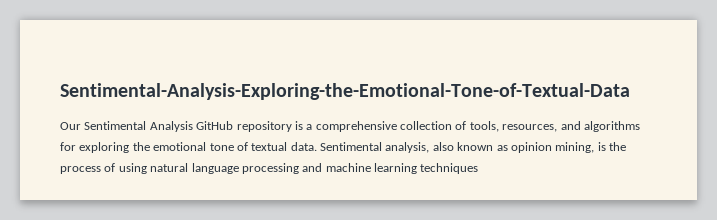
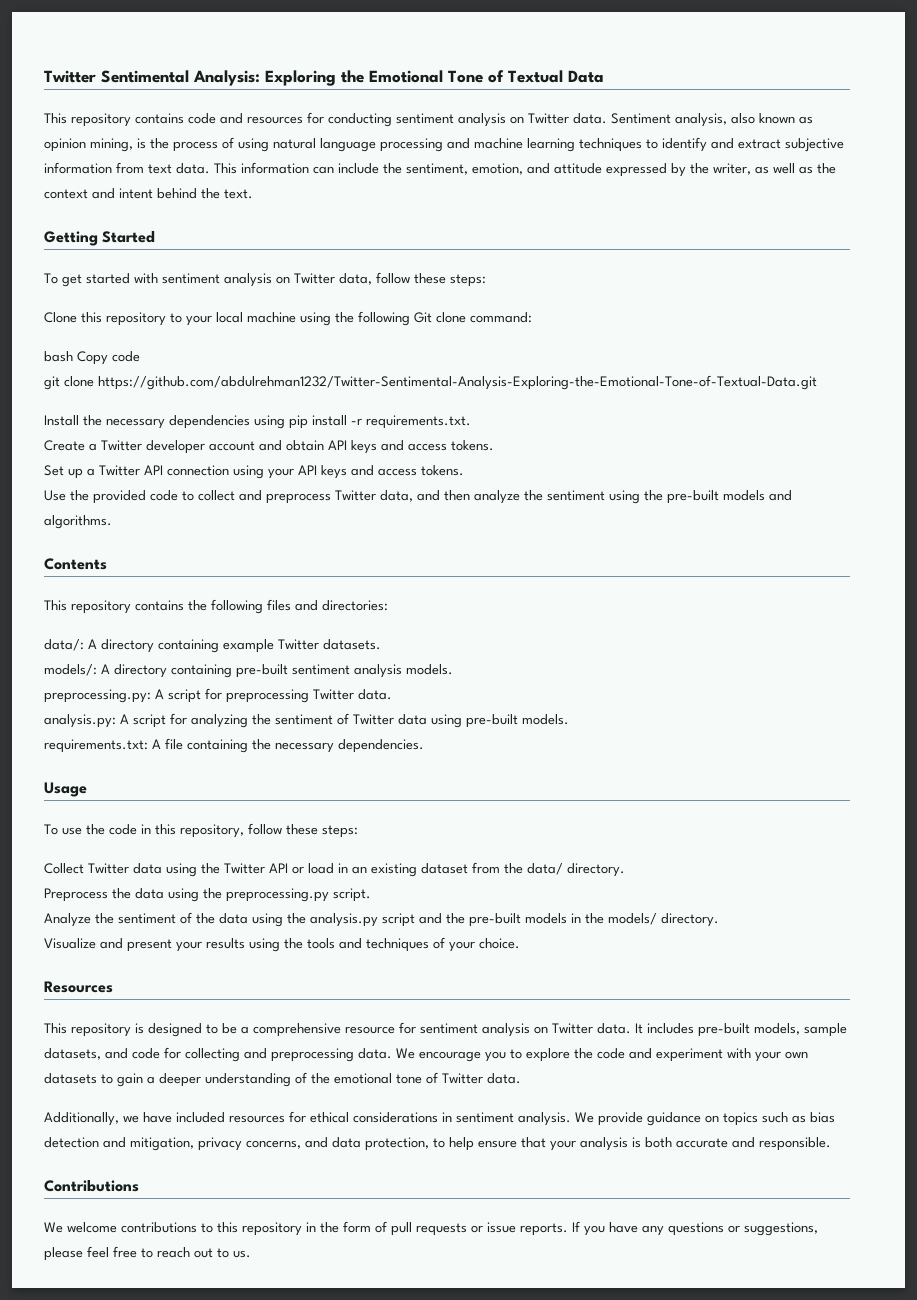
[60,83,630,100] [60,121,640,132] [60,142,382,153] Sentimental-Analysis-Exploring-the-Emotional-Tone-of-Textual-Data // Our Sentimental Analysis GitHub repository is a comprehensive collection of tools, resources, and algorithms for exploring the emotional tone of textual data. Sentimental -> [44,70,604,86] [44,112,671,127] Twitter Sentimental Analysis: Exploring the Emotional Tone of Textual Data // This repository contains code and resources for conducting sentiment analysis on Twitter data. Sentiment
(479, 168) none -> [646,137,844,152] [44,162,836,177] [44,188,253,199] [44,231,156,246] [44,272,486,287] [44,311,532,326] [44,351,140,365] [44,375,817,390] [44,415,471,429] [44,440,494,454] [44,465,464,479] [44,490,792,504] [44,515,112,529] [44,558,107,570] [44,599,388,614] [44,639,381,653] [44,664,453,678] [44,688,392,703] [44,713,569,728] [44,738,424,753] [44,782,87,797] [44,823,358,838] [44,862,625,877] [44,888,371,902] [44,912,719,927] [44,937,520,952] [44,981,113,993] [44,1022,847,1037] [44,1047,808,1062] [44,1072,521,1087] [44,1111,835,1126] [44,1137,831,1151] [44,1180,139,1192] [44,1221,818,1236] [44,1246,251,1261] to identify and extract subjective information from text data. This information can include the sentiment, emotion, and attitude expressed by the writer, as well as the context and intent behind the text. // Getting Started // To get started with sentiment analysis on Twitter data, follow these steps: // Clone this repository to your local machine using the following Git clone command: // bash Copy code // git clone https://github.com/abdulrehman1232/Twitter-Sentimental-Analysis-Exploring-the-Emotional-Tone-of-Textual-Data.git // Install the necessary dependencies using pip install -r requirements.txt. // Create a Twitter developer account and obtain API keys and access tokens. // Set up a Twitter API connection using your API keys and access tokens. // Use the provided code to collect and preprocess Twitter data, and then analyze the sentiment using the pre-built models and algorithms. // Contents // This repository contains the following files and directories: // data/: A directory containing example Twitter datasets. // models/: A directory containing pre-built sentiment analysis models. // preprocessing.py: A script for preprocessing Twitter data. // analysis.py: A script for analyzing the sentiment of Twitter data using pre-built models. // requirements.txt: A file containing the necessary dependencies. // Usage // To use the code in this repository, follow these steps: // Collect Twitter data using the Twitter API or load in an existing dataset from the data/ directory. // Preprocess the data using the preprocessing.py script. // Analyze the sentiment of the data using the analysis.py script and the pre-built models in the models/ directory. // Visualize and present your results using the tools and techniques of your choice. // Resources // This repository is designed to be a comprehensive resource for sentiment analysis on Twitter data. It includes pre-built models, sample datasets, and code for collecting and preprocessing data. We encourage you to explore the code and experiment with your own datasets to gain a deeper understanding of the emotional tone of Twitter data. // Additionally, we have included resources for ethical considerations in sentiment analysis. We provide guidance on topics such as bias detection and mitigation, privacy concerns, and data protection, to help ensure that your analysis is both accurate and responsible. // Contributions // We welcome contributions to this repository in the form of pull requests or issue reports. If you have any questions or suggestions, please feel free to reach out to us.

